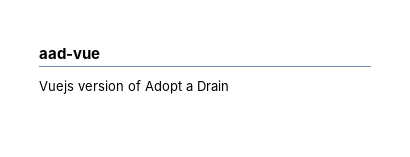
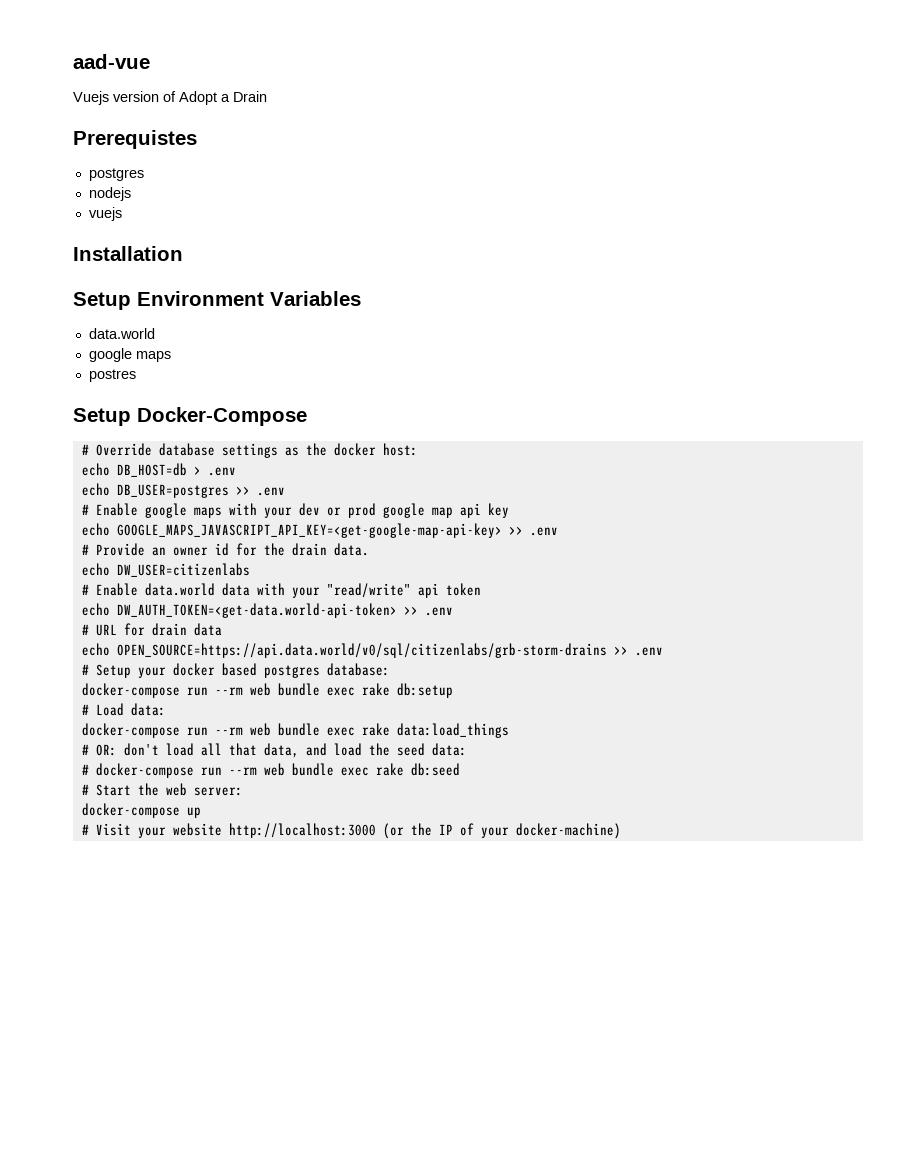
(229, 86) none -> [73,130,197,149] [88,168,144,181] [88,187,131,201] [88,207,122,221] [73,246,183,261] [73,291,361,310] [88,328,155,339] [88,348,171,362] [88,369,136,382] [73,407,307,426] [81,443,418,458] [81,463,236,477] [81,483,285,498] [81,503,509,518] [81,523,558,538] [81,543,369,556] [81,563,250,577] [81,583,481,598] [81,603,453,618] [81,623,222,636] [81,643,663,658] [81,663,390,678] [81,683,453,698] [81,703,166,716] [81,723,509,738] [81,743,467,758] [81,763,460,778] [81,783,243,796] [81,803,201,818] [81,823,621,839] // Prerequistes // postgres // nodejs // vuejs // Installation // Setup Environment Variables // data.world // google maps // postres // Setup Docker-Compose // # Override database settings as the docker host: // echo DB_HOST=db > .env // echo DB_USER=postgres >> .env // # Enable google maps with your dev or prod google map api key // echo GOOGLE_MAPS_JAVASCRIPT_API_KEY=<get-google-map-api-key> >> .env // # Provide an owner id for the drain data. // echo DW_USER=citizenlabs // # Enable data.world data with your "read/write" api token // echo DW_AUTH_TOKEN=<get-data.world-api-token> >> .env // # URL for drain data // echo OPEN_SOURCE=https://api.data.world/v0/sql/citizenlabs/grb-storm-drains >> .env // # Setup your docker based postgres database: // docker-compose run --rm web bundle exec rake db:setup // # Load data: // docker-compose run --rm web bundle exec rake data:load_things // # OR: don't load all that data, and load the seed data: // # docker-compose run --rm web bundle exec rake db:seed // # Start the web server: // docker-compose up // # Visit your website http://localhost:3000 (or the IP of your docker-machine)

